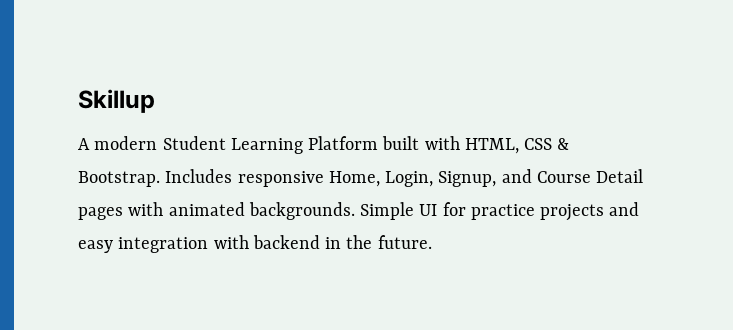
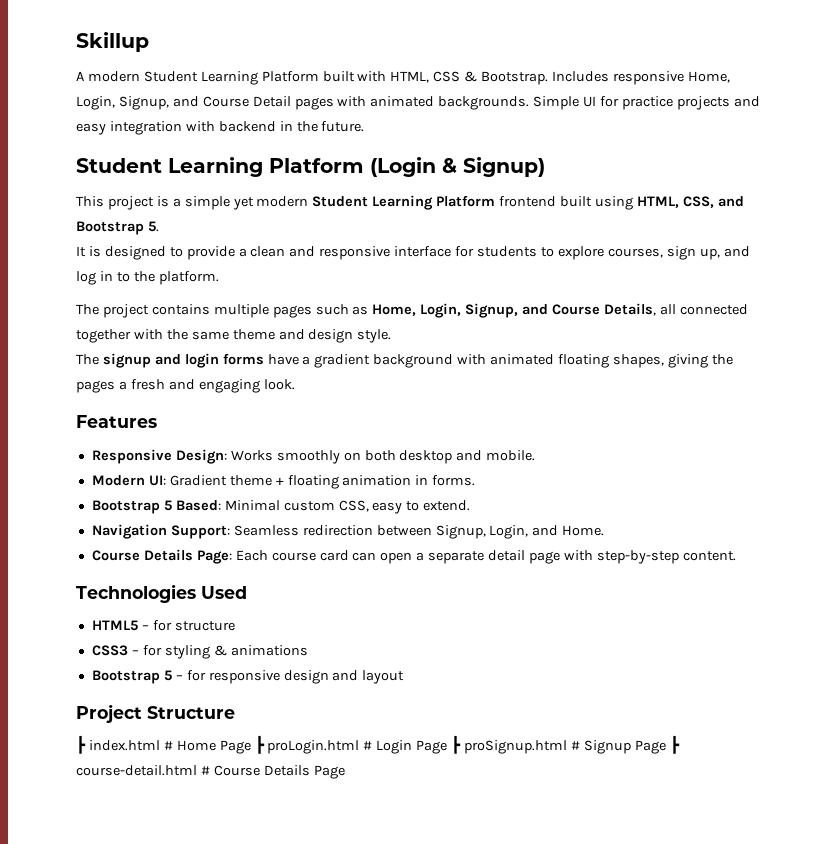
(432, 242) none -> [76,157,545,177] [76,195,744,210] [76,221,159,235] [76,246,750,260] [76,271,219,285] [76,303,748,318] [76,329,392,343] [76,353,733,368] [76,379,295,393] [76,415,157,428] [91,449,536,464] [91,475,476,489] [91,500,471,514] [91,524,605,539] [91,549,736,564] [76,584,247,603] [91,620,235,631] [91,645,308,659] [91,670,405,684] [76,704,235,723] [76,735,680,754] [76,765,345,779] // Student Learning Platform (Login & Signup) // This project is a simple yet modern Student Learning Platform frontend built using HTML, CSS, and Bootstrap 5. // It is designed to provide a clean and responsive interface for students to explore courses, sign up, and log in to the platform. // The project contains multiple pages such as Home, Login, Signup, and Course Details, all connected together with the same theme and design style. // The signup and login forms have a gradient background with animated floating shapes, giving the pages a fresh and engaging look. // Features // Responsive Design: Works smoothly on both desktop and mobile. // Modern UI: Gradient theme + floating animation in forms. // Bootstrap 5 Based: Minimal custom CSS, easy to extend. // Navigation Support: Seamless redirection between Signup, Login, and Home. // Course Details Page: Each course card can open a separate detail page with step-by-step content. // Technologies Used // HTML5 – for structure // CSS3 – for styling & animations // Bootstrap 5 – for responsive design and layout // Project Structure // ┣ index.html # Home Page ┣ proLogin.html # Login Page ┣ proSignup.html # Signup Page ┣ course-detail.html # Course Details Page

